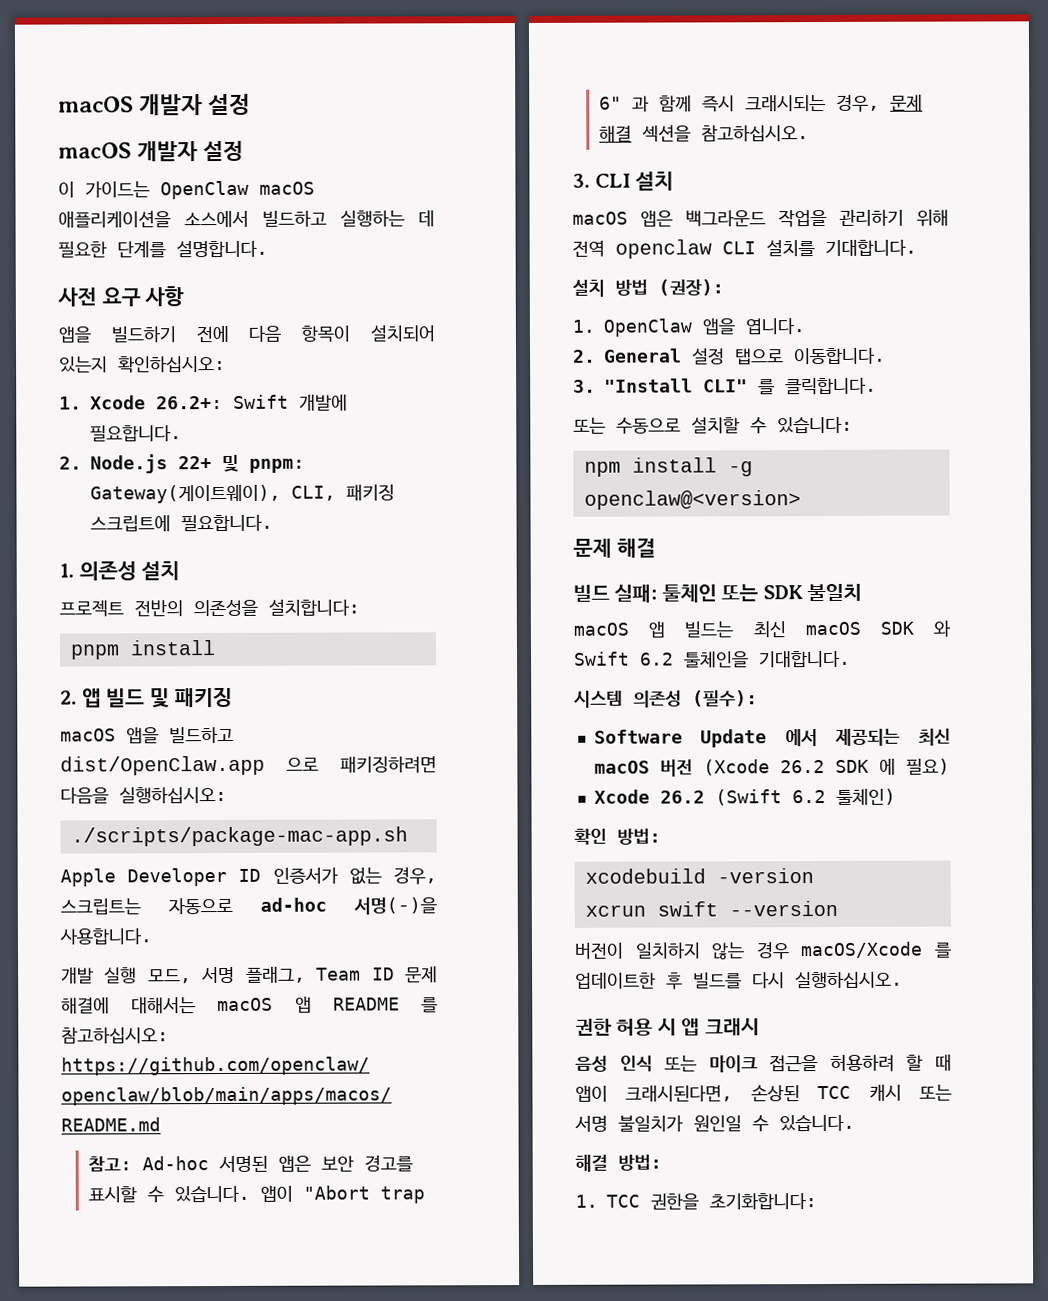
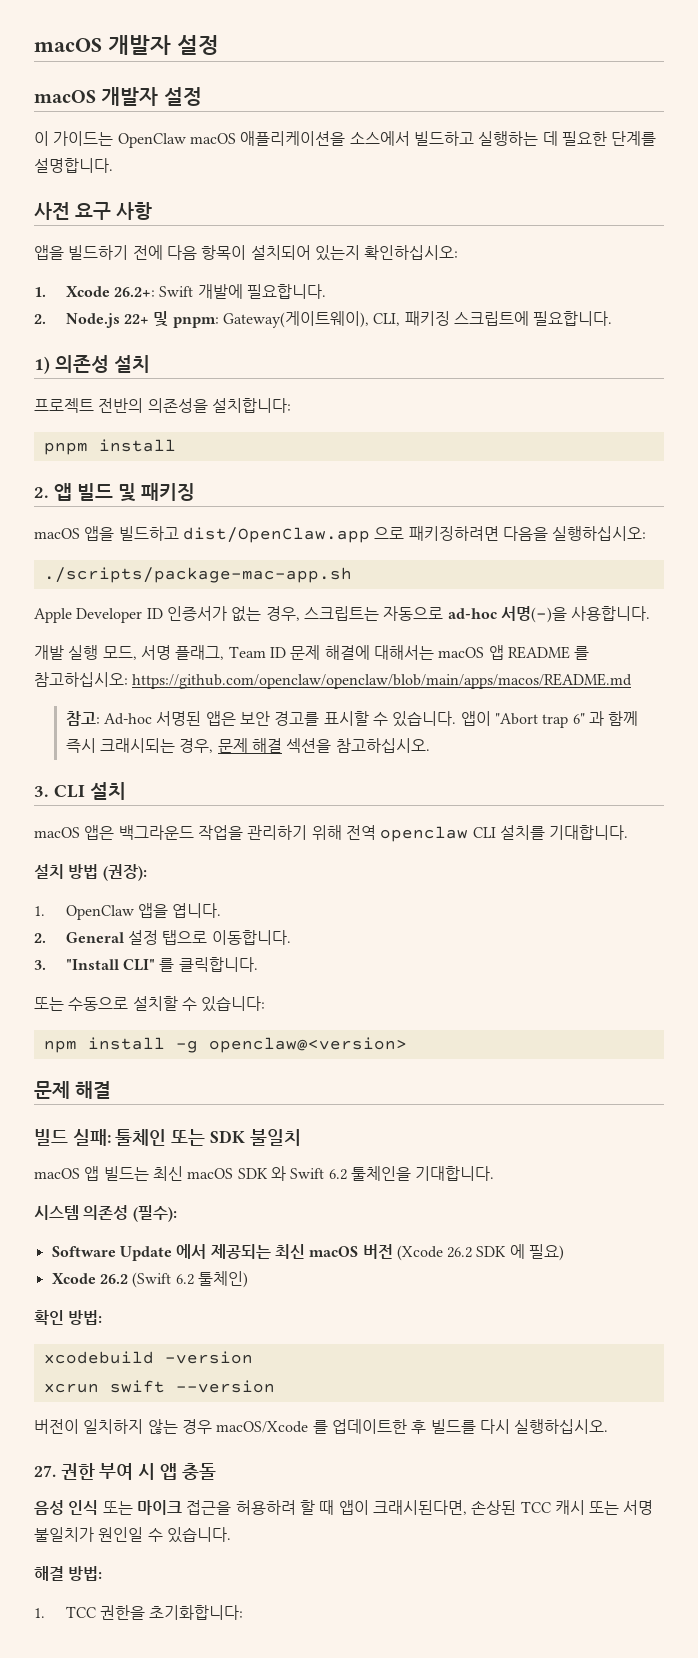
[59,563,74,578] 1. -> [34,356,50,374] 1)
[575,1018,654,1036] 권한 허용 -> [34,1463,134,1480] 27. 권한 부여
[704,1018,760,1036] 크래시 -> [181,1463,216,1480] 충돌

